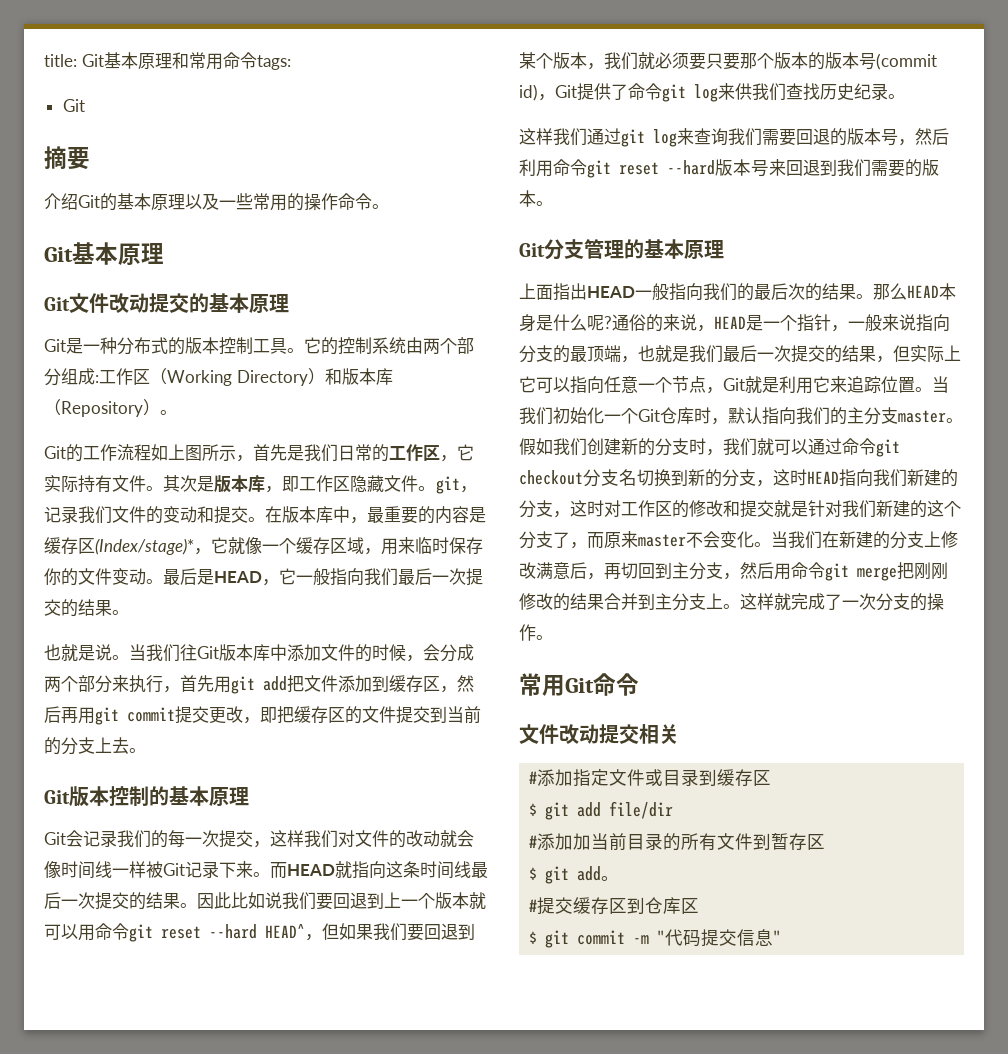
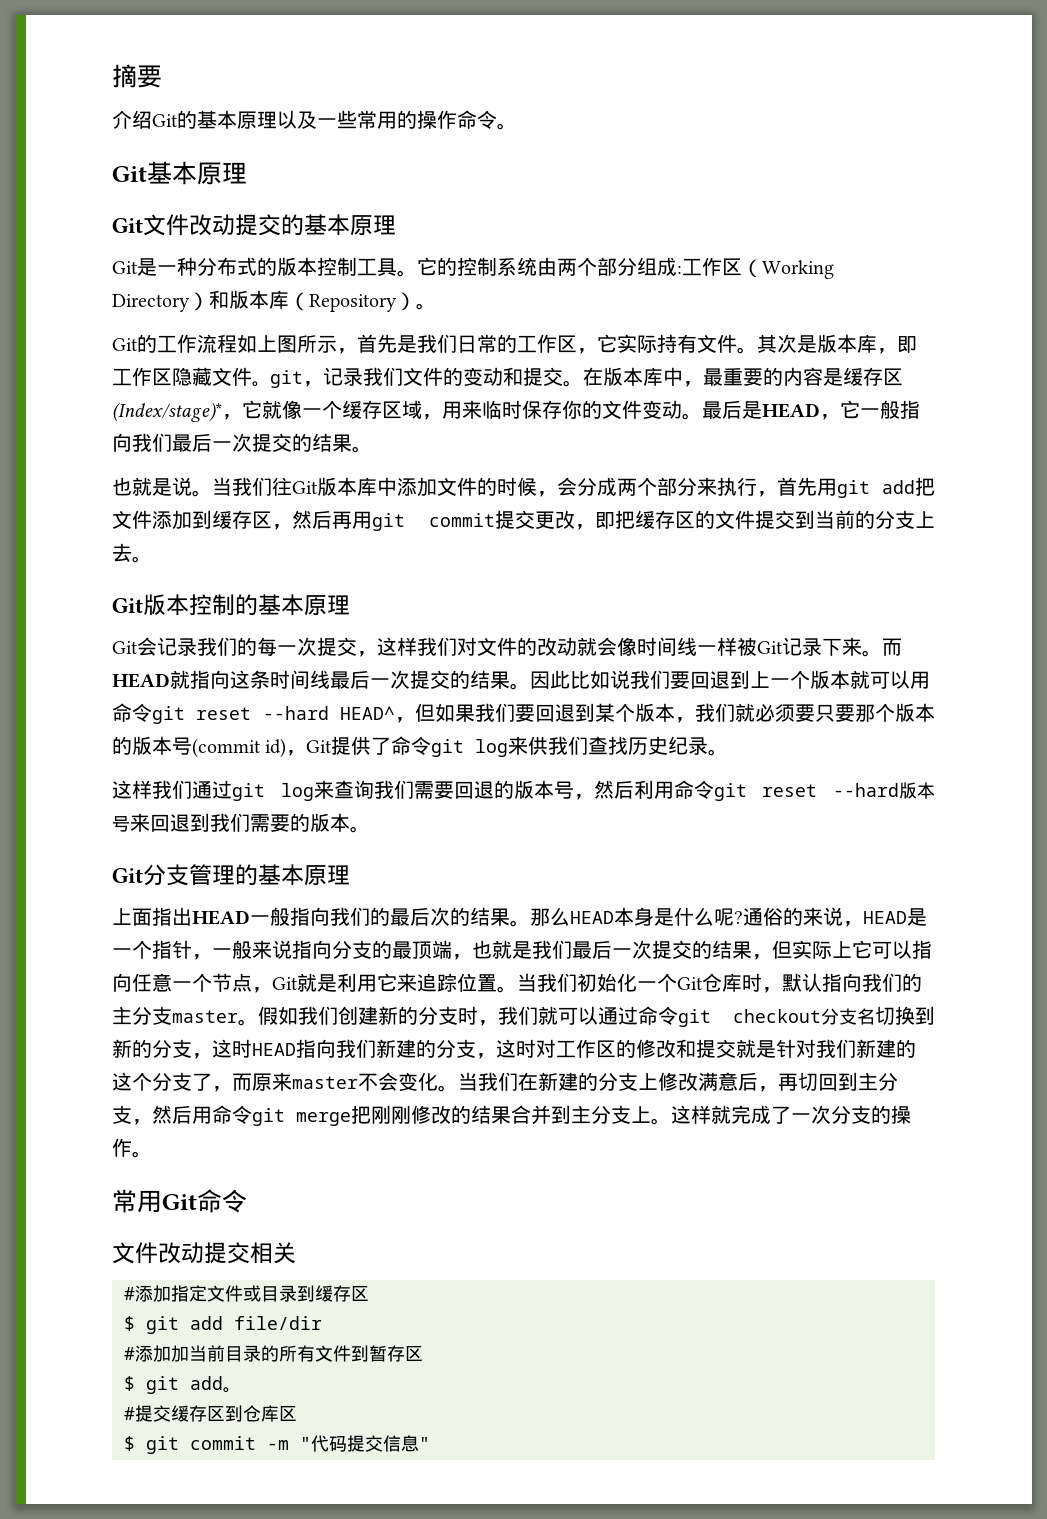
[44,52,291,70] [62,99,85,112] title: Git基本原理和常用命令tags: // Git // -> (112, 76) none

